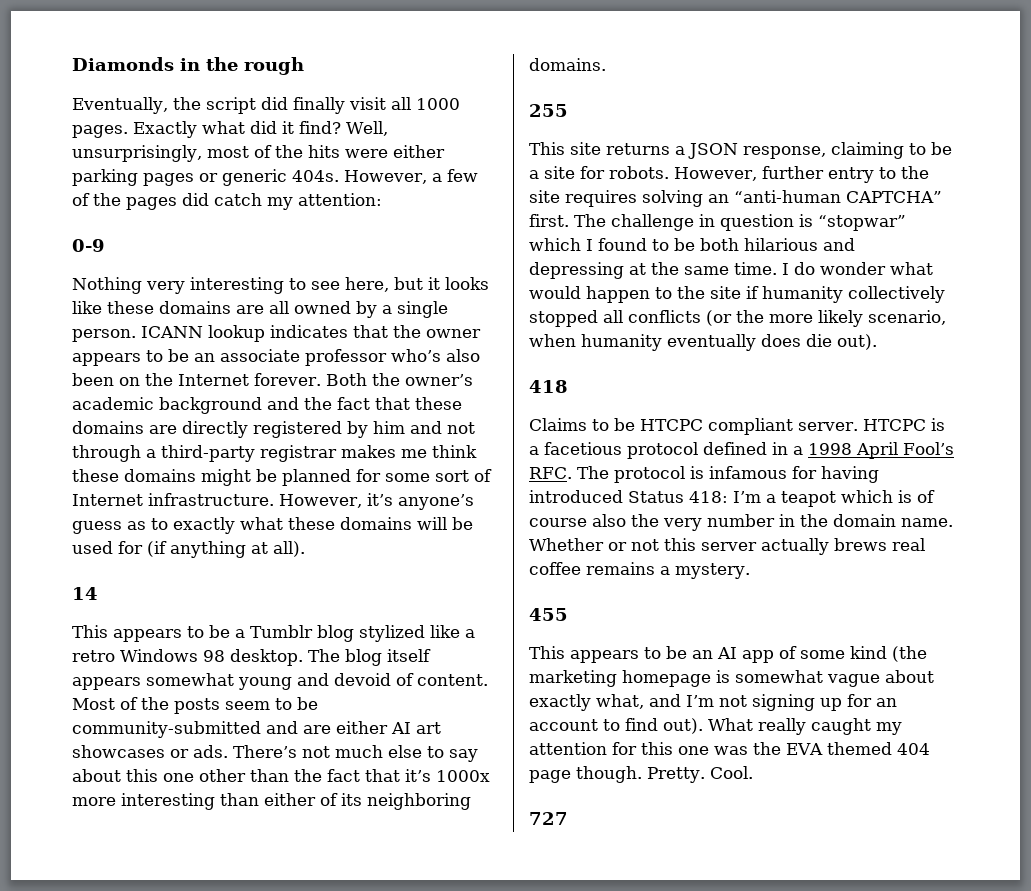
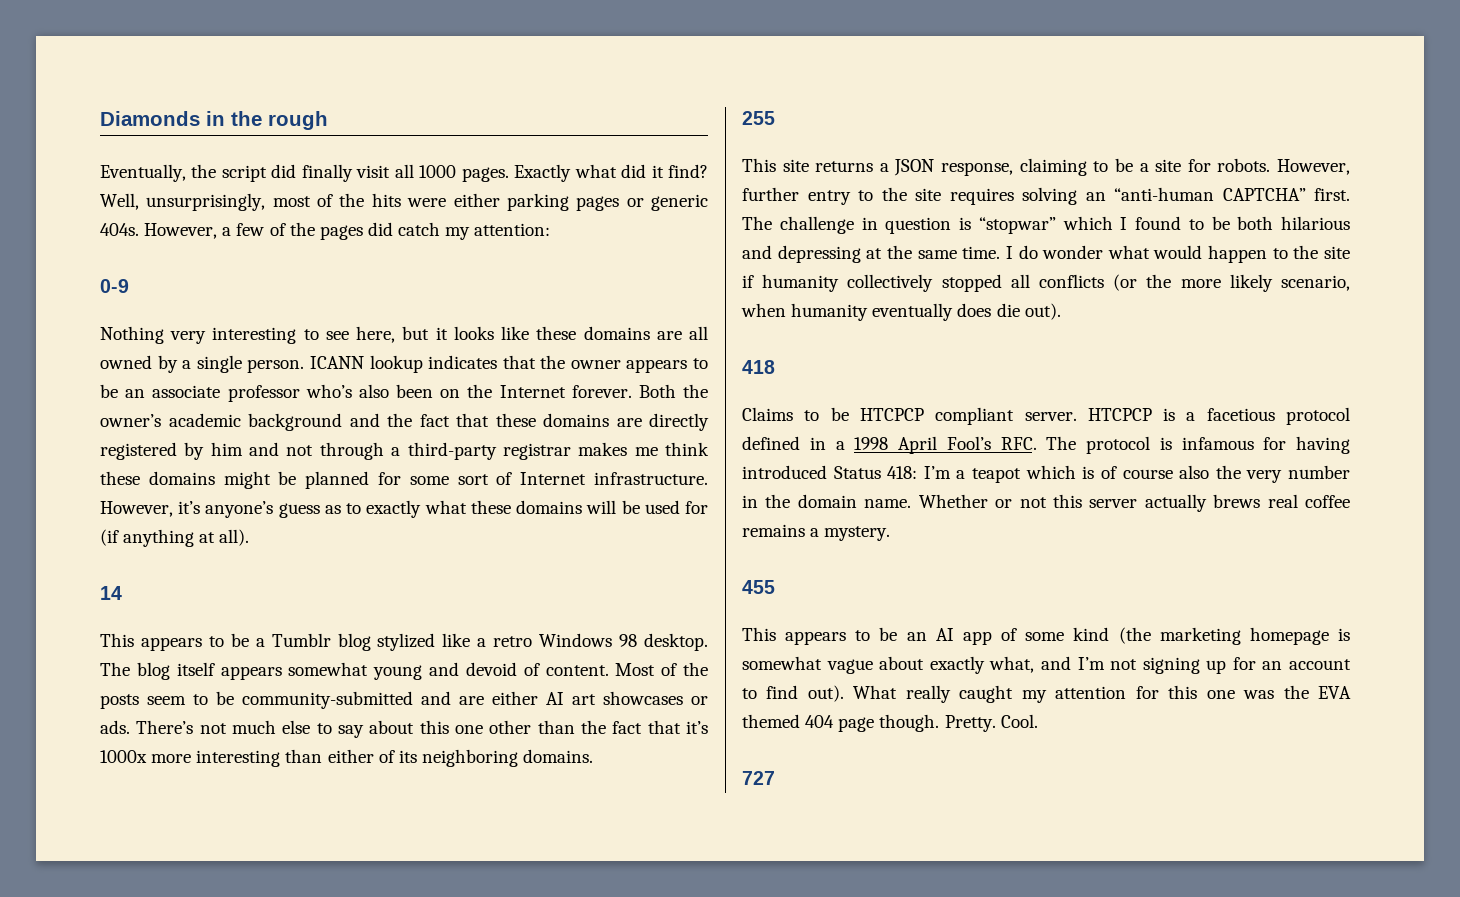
[640,419,703,431] HTCPC -> [859,408,924,421] HTCPCP
[862,419,926,431] HTCPC -> [1087,408,1152,421] HTCPCP

